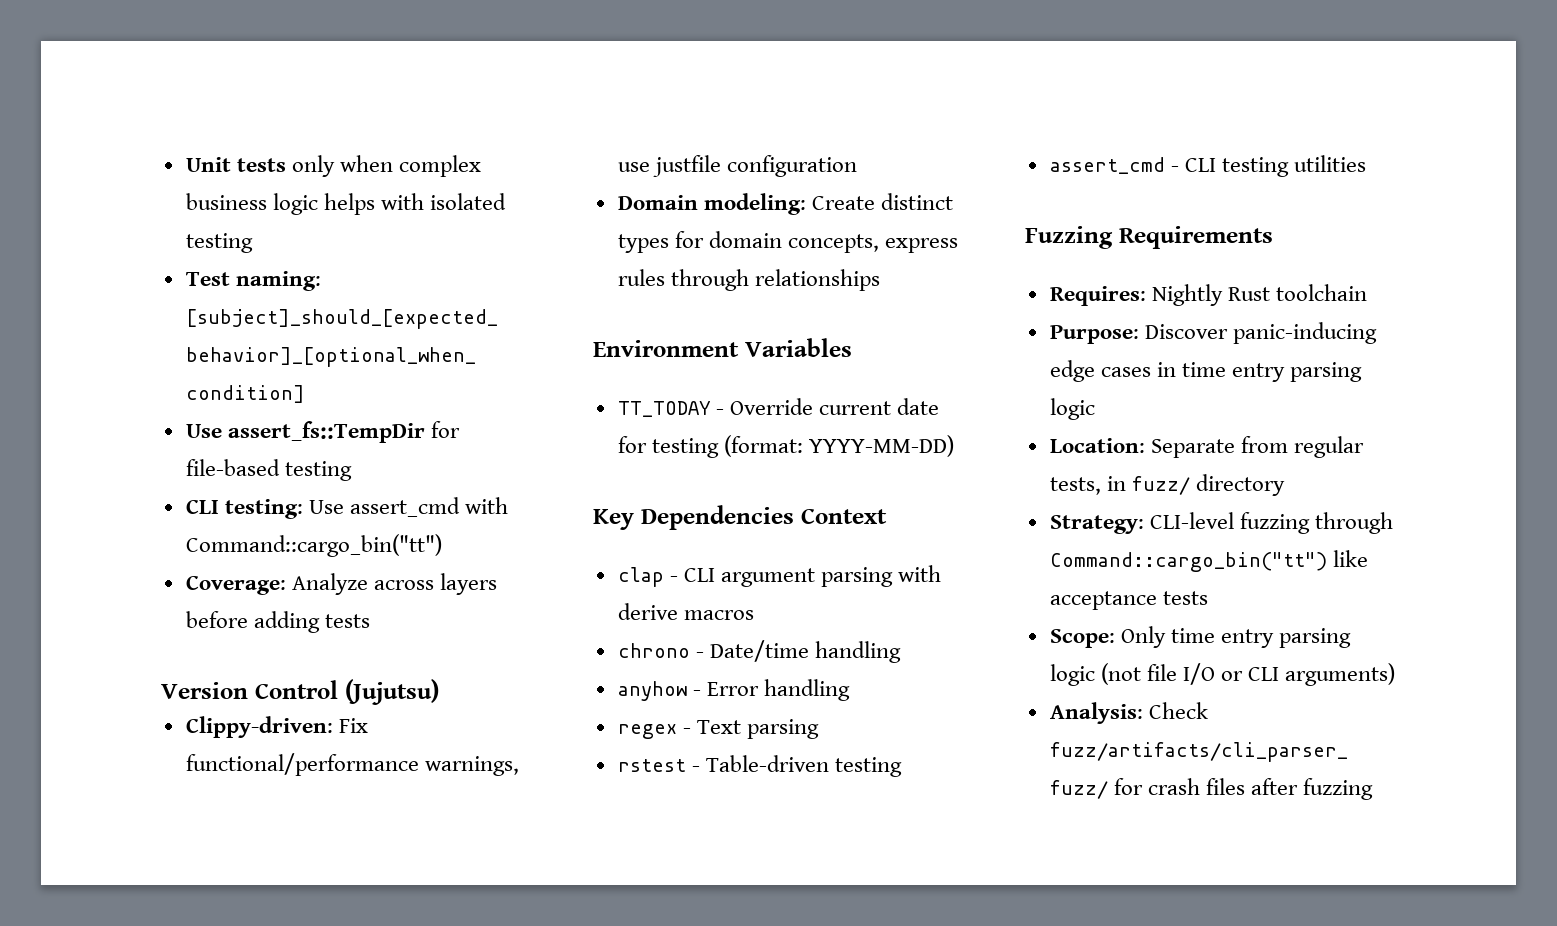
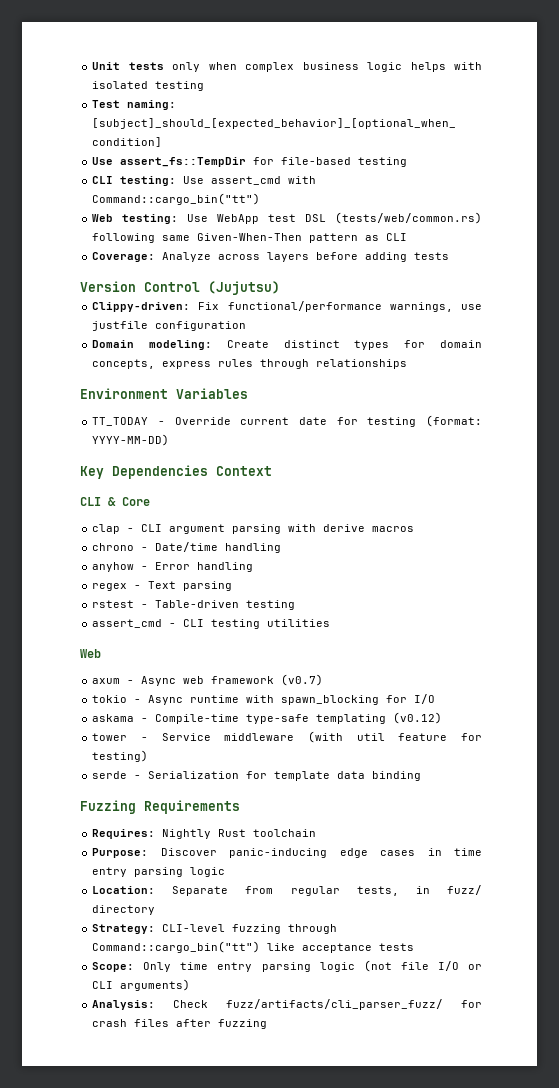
(442, 545) none -> [92,212,482,224] [92,233,408,243] // Web testing: Use WebApp test DSL (tests/web/common.rs) following same Given-When-Then pattern as CLI
(887, 516) none -> [80,497,150,506] // CLI & Core
(1367, 163) none -> [80,649,101,658] [92,674,324,686] [92,694,436,705] [92,712,443,724] [92,731,482,743] [92,750,149,762] [92,771,422,781] // Web // axum - Async web framework (v0.7) // tokio - Async runtime with spawn_blocking for I/O // askama - Compile-time type-safe templating (v0.12) // tower - Service middleware (with util feature for testing) // serde - Serialization for template data binding

